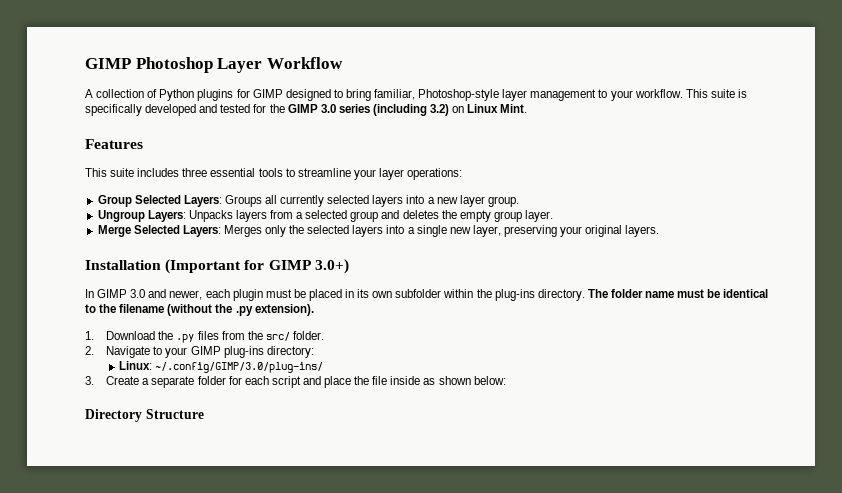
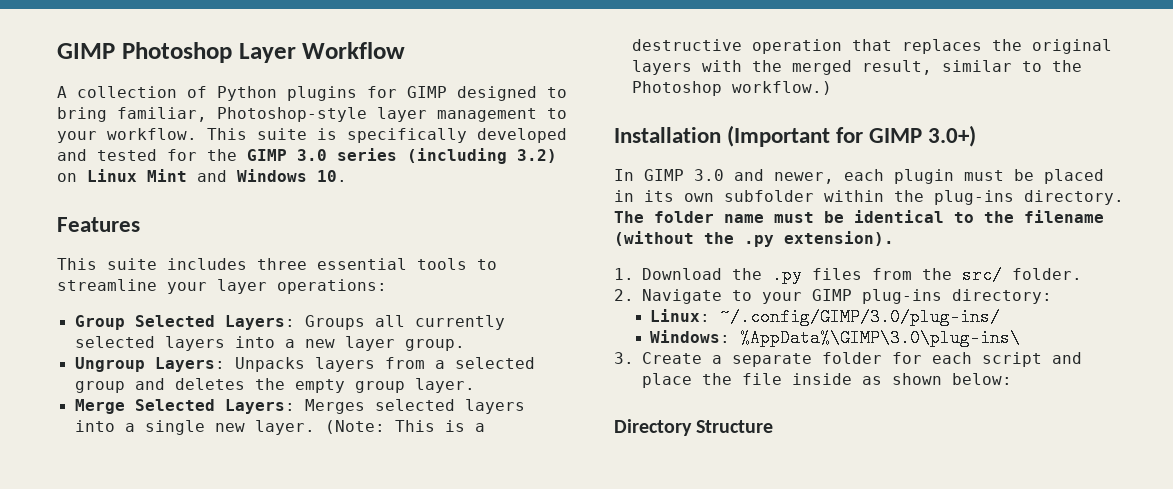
[500,104,528,113] Mint. -> [147,169,347,182] Mint and Windows 10.
[265,225,305,237] only the -> (365, 406) none
[472,225,660,237] layer, preserving your original layers. -> [254,420,485,435] [631,39,1112,54] [631,60,1082,75] [631,81,832,96] layer. (Note: This is a destructive operation that replaces the original layers with the merged result, similar to the Photoshop workflow.)
(323, 367) none -> [650,329,1021,347] // Windows: %AppData%\GIMP\3.0\plug-ins\

